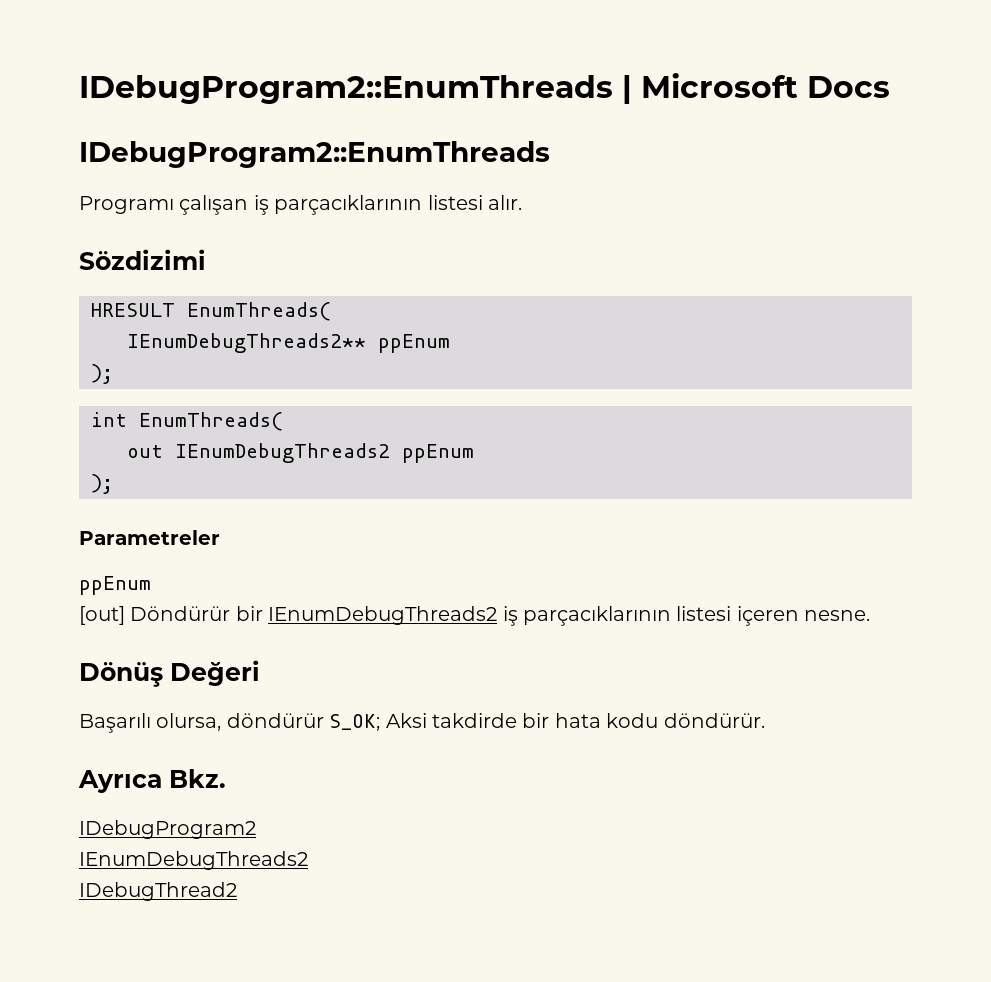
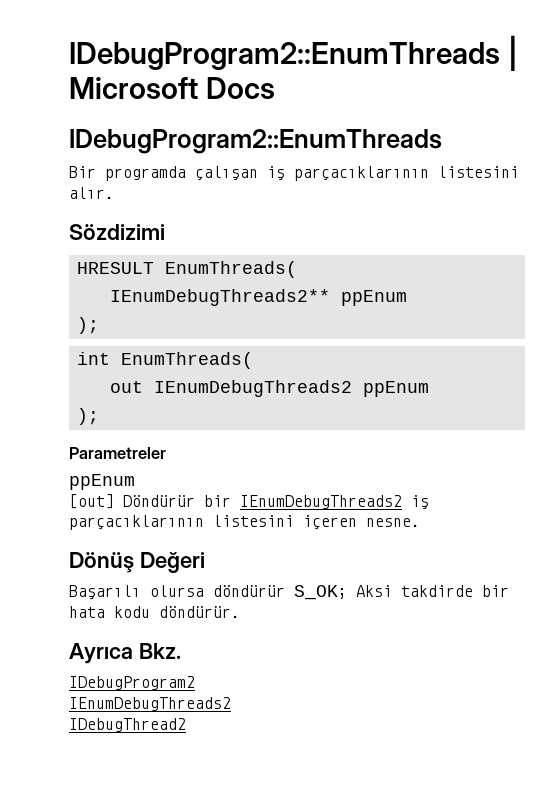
[79,196,174,214] Programı -> [69,166,186,181] Bir programda
[427,195,483,210] listesi -> [438,166,519,178] listesini
[676,606,732,621] listesi -> [213,515,294,527] listesini
[156,713,222,731] olursa, -> [150,585,204,597] olursa

